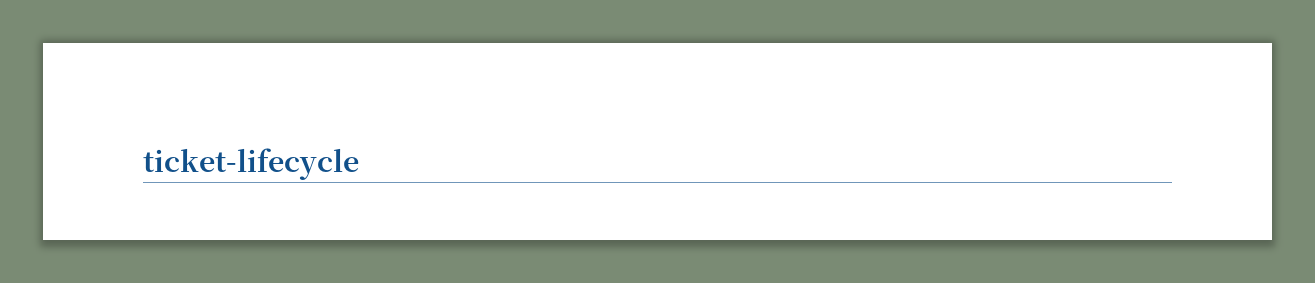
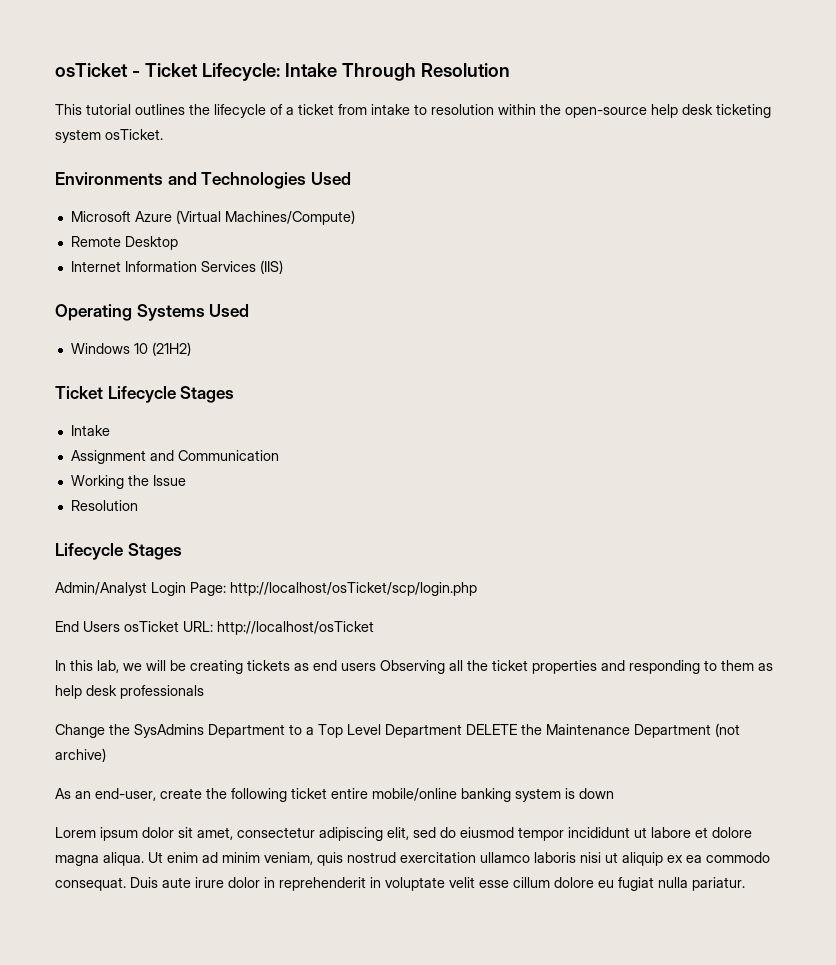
[143,148,359,180] ticket-lifecycle -> [55,63,510,81] [55,104,771,118] [55,129,163,143] [55,172,351,189] [70,210,355,225] [70,236,178,250] [70,260,283,274] [55,304,250,321] [70,342,191,356] [55,386,235,403] [70,425,110,436] [70,450,279,464] [70,475,186,489] [70,500,138,511] [55,543,182,560] [55,582,477,596] [55,621,374,635] [55,660,773,674] [55,685,204,699] [55,723,740,738] [55,748,106,762] [55,788,614,802] [55,827,752,841] [55,852,770,866] [55,877,745,891] osTicket - Ticket Lifecycle: Intake Through Resolution // This tutorial outlines the lifecycle of a ticket from intake to resolution within the open-source help desk ticketing system osTicket. // Environments and Technologies Used // Microsoft Azure (Virtual Machines/Compute) // Remote Desktop // Internet Information Services (IIS) // Operating Systems Used // Windows 10 (21H2) // Ticket Lifecycle Stages // Intake // Assignment and Communication // Working the Issue // Resolution // Lifecycle Stages // Admin/Analyst Login Page: http://localhost/osTicket/scp/login.php // End Users osTicket URL: http://localhost/osTicket // In this lab, we will be creating tickets as end users Observing all the ticket properties and responding to them as help desk professionals // Change the SysAdmins Department to a Top Level Department DELETE the Maintenance Department (not archive) // As an end-user, create the following ticket entire mobile/online banking system is down // Lorem ipsum dolor sit amet, consectetur adipiscing elit, sed do eiusmod tempor incididunt ut labore et dolore magna aliqua. Ut enim ad minim veniam, quis nostrud exercitation ullamco laboris nisi ut aliquip ex ea commodo consequat. Duis aute irure dolor in reprehenderit in voluptate velit esse cillum dolore eu fugiat nulla pariatur.

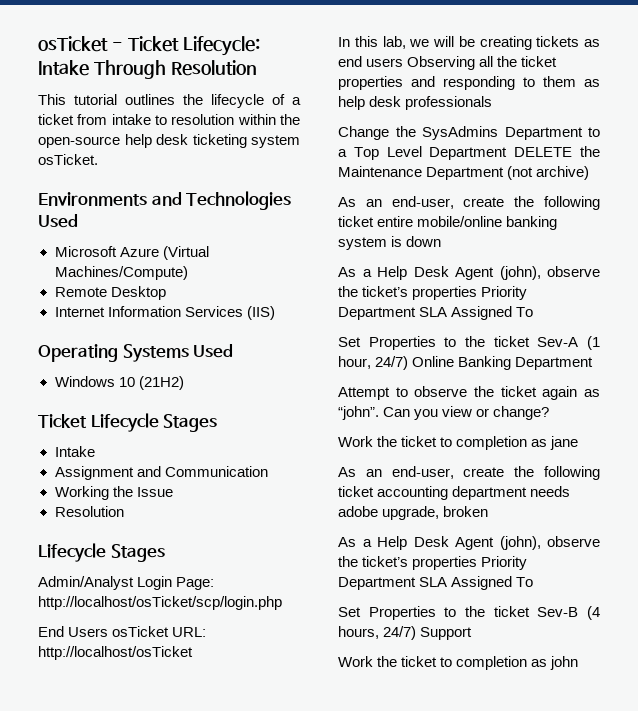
[55,827,752,841] [55,852,770,866] [55,877,745,891] Lorem ipsum dolor sit amet, consectetur adipiscing elit, sed do eiusmod tempor incididunt ut labore et dolore magna aliqua. Ut enim ad minim veniam, quis nostrud exercitation ullamco laboris nisi ut aliquip ex ea commodo consequat. Duis aute irure dolor in reprehenderit in voluptate velit esse cillum dolore eu fugiat nulla pariatur. -> [338,266,600,280] [338,286,528,300] [338,306,534,320] [338,336,600,350] [338,356,594,370] [338,386,600,400] [338,406,550,420] [338,436,579,450] [338,466,600,480] [338,486,571,500] [338,506,489,520] [338,536,600,550] [338,556,528,570] [338,576,534,590] [338,606,600,620] [338,626,473,640] [338,656,579,670] As a Help Desk Agent (john), observe the ticket’s properties Priority Department SLA Assigned To // Set Properties to the ticket Sev-A (1 hour, 24/7) Online Banking Department // Attempt to observe the ticket again as “john”. Can you view or change? // Work the ticket to completion as jane // As an end-user, create the following ticket accounting department needs adobe upgrade, broken // As a Help Desk Agent (john), observe the ticket’s properties Priority Department SLA Assigned To // Set Properties to the ticket Sev-B (4 hours, 24/7) Support // Work the ticket to completion as john

